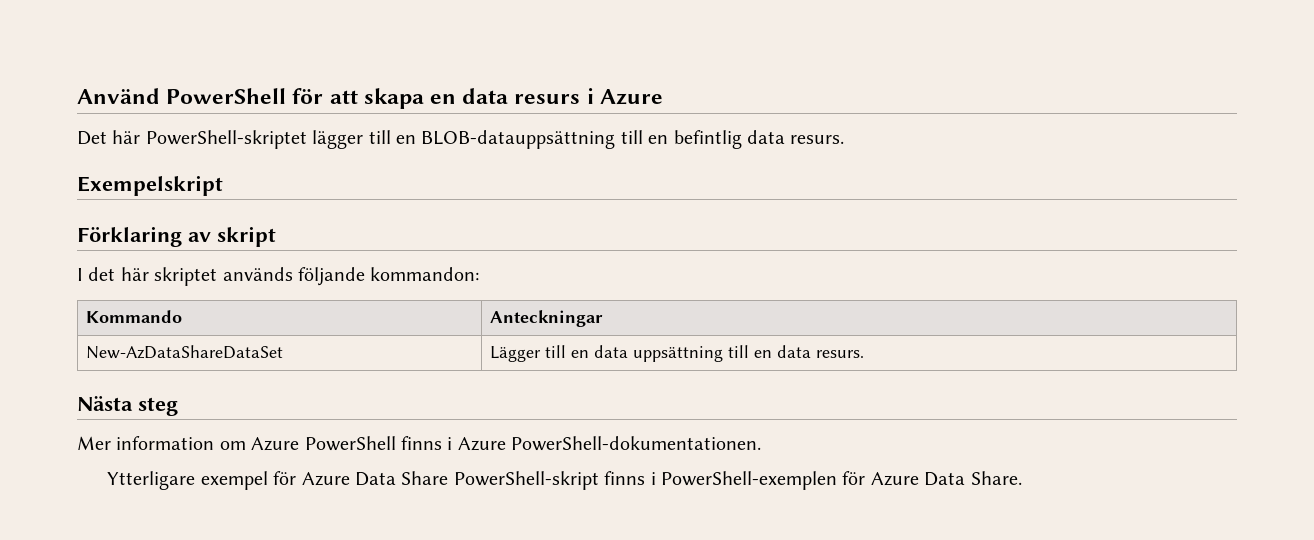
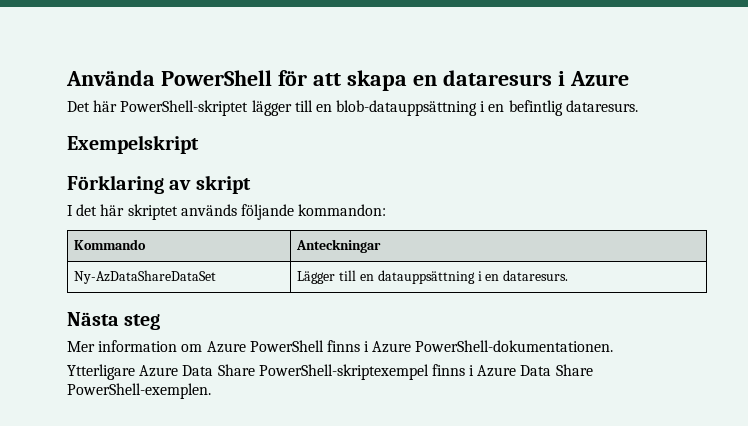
[77,88,160,104] Använd -> [66,70,155,86] Använda
[462,88,581,104] data resurs -> [442,70,552,86] dataresurs
[421,130,845,149] BLOB-datauppsättning till en befintlig data resurs. -> [336,100,638,116] blob-datauppsättning i en befintlig dataresurs.
[86,345,284,359] New-AzDataShareDataSet -> [74,270,217,284] Ny-AzDataShareDataSet
[594,345,865,362] data uppsättning till en data resurs. -> [377,270,569,284] datauppsättning i en dataresurs.
[200,471,1022,490] exempel för Azure Data Share PowerShell-skript finns i PowerShell-exemplen för Azure Data Share. -> [139,364,593,380] [67,383,211,399] Azure Data Share PowerShell-skriptexempel finns i Azure Data Share PowerShell-exemplen.

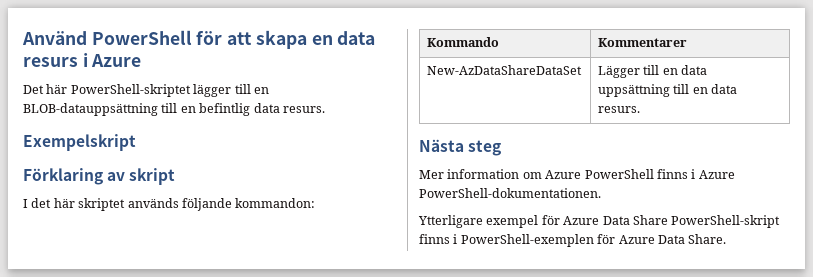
[66,70,155,86] Använda -> [22,31,87,45] Använd
[442,70,552,86] dataresurs -> [337,31,376,45] [23,57,78,67] data resurs
[336,100,638,116] blob-datauppsättning i en befintlig dataresurs. -> [23,103,325,116] BLOB-datauppsättning till en befintlig data resurs.
[296,239,382,253] [74,270,217,284] Anteckningar // Ny-AzDataShareDataSet -> [598,38,688,47] [427,65,583,75] Kommentarer // New-AzDataShareDataSet
[377,270,569,284] datauppsättning i en dataresurs. -> [681,65,708,75] [598,84,738,97] [598,106,641,113] data uppsättning till en data resurs.
[139,364,593,380] [67,383,211,399] Azure Data Share PowerShell-skriptexempel finns i Azure Data Share PowerShell-exemplen. -> [486,215,781,228] [419,234,727,247] exempel för Azure Data Share PowerShell-skript finns i PowerShell-exemplen för Azure Data Share.

